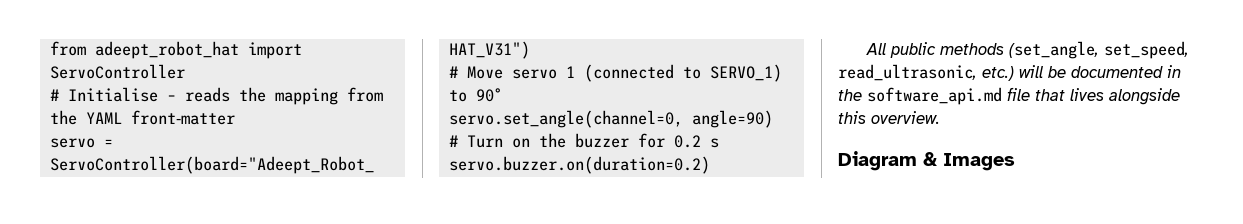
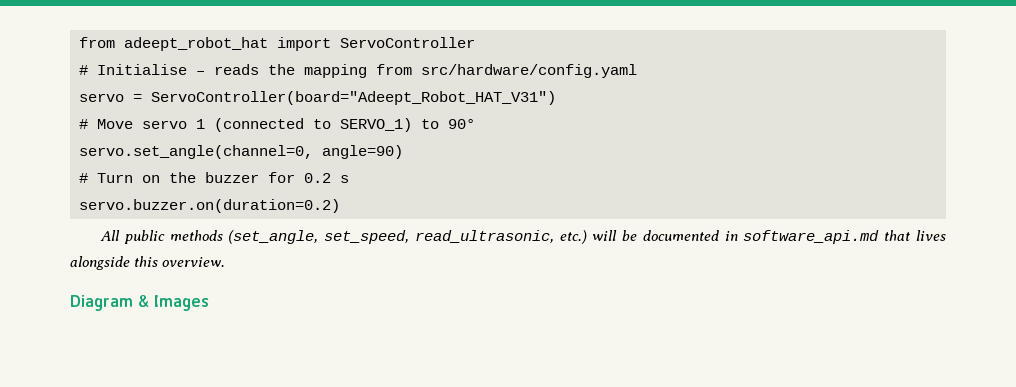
[50,110,236,125] the YAML front‑matter -> [421,64,637,78] src/hardware/config.yaml
[838,87,1030,105] the software_api.md file -> [743,230,880,244] software_api.md

